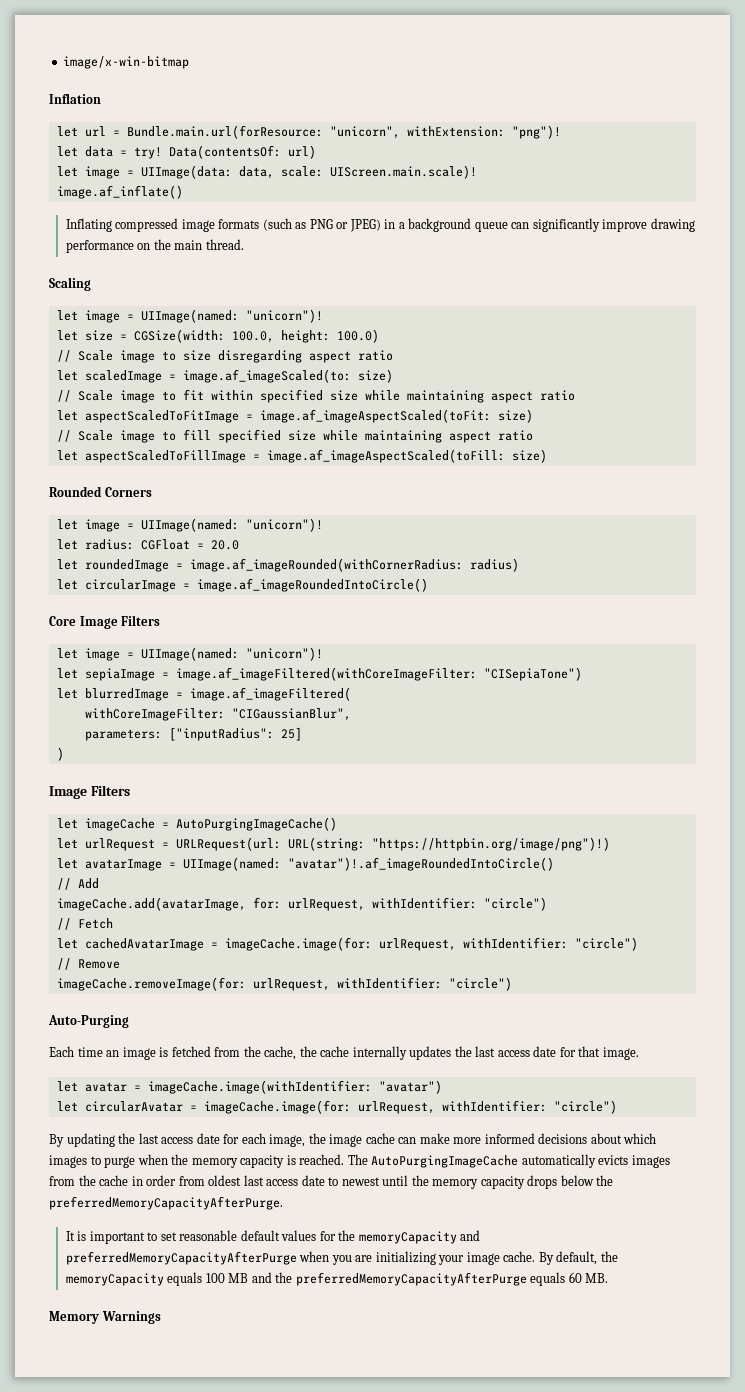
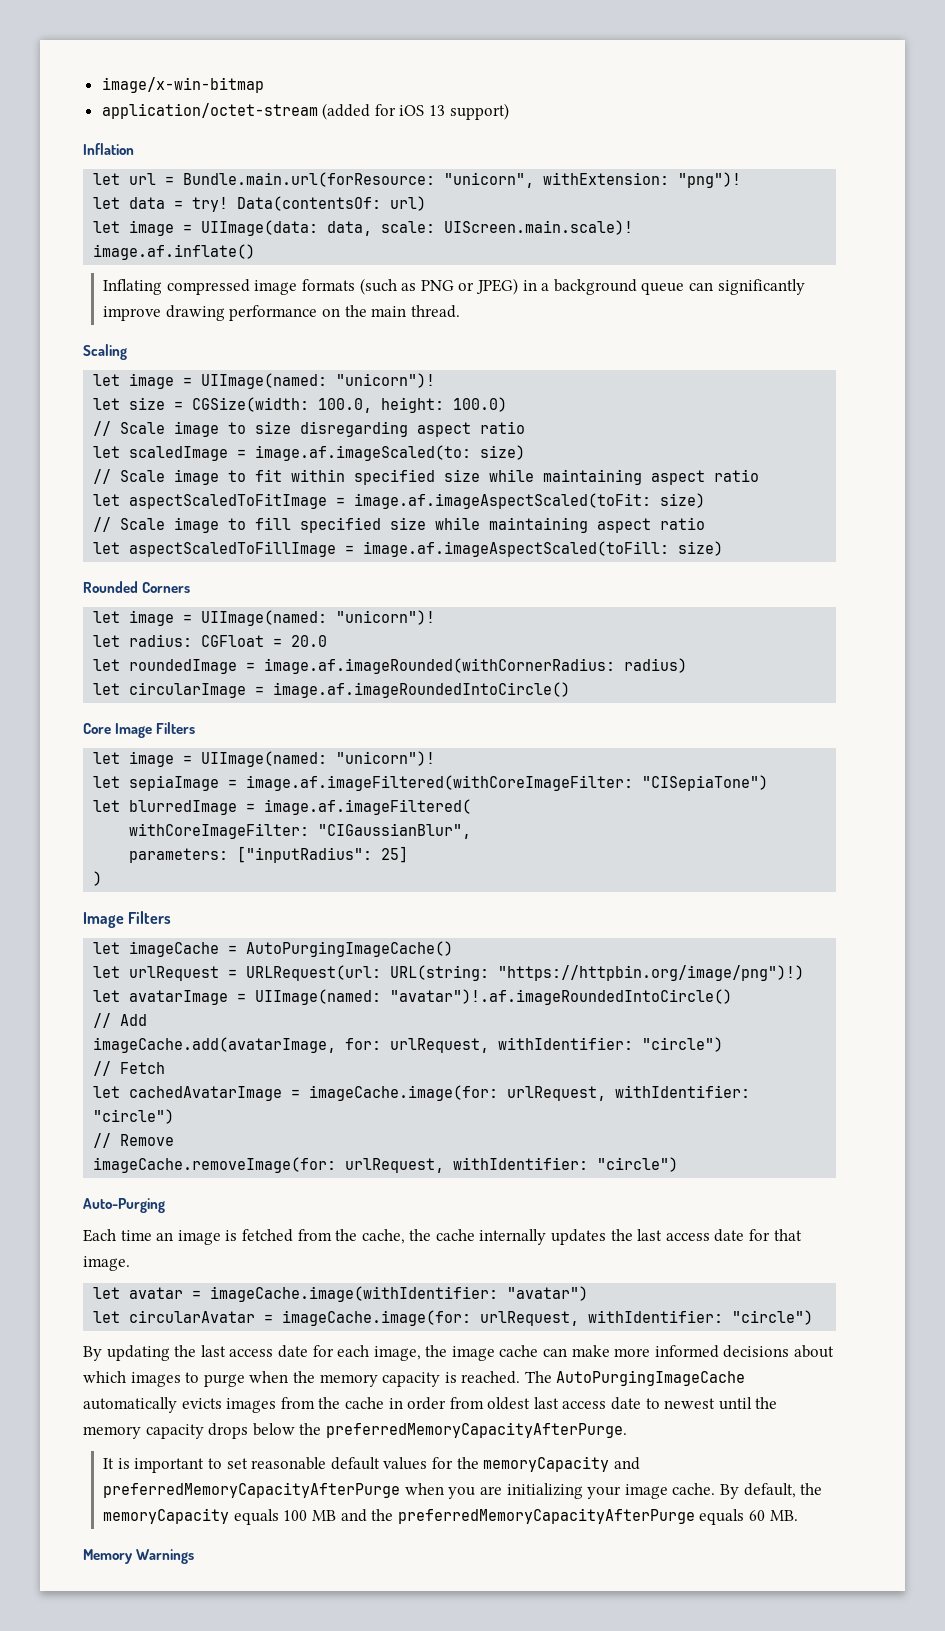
(190, 62) none -> [101,103,509,120] // application/octet-stream (added for iOS 13 support)
[56,185,183,199] image.af_inflate() -> [93,244,256,260] image.af.inflate()
[182,369,351,383] image.af_imageScaled(to: -> [255,445,472,461] image.af.imageScaled(to:
[259,409,491,423] image.af_imageAspectScaled(toFit: -> [354,493,652,509] image.af.imageAspectScaled(toFit:
[266,449,505,463] image.af_imageAspectScaled(toFill: -> [363,541,670,557] image.af.imageAspectScaled(toFill:
[189,558,463,572] image.af_imageRounded(withCornerRadius: -> [264,658,616,674] image.af.imageRounded(withCornerRadius:
[196,578,428,592] image.af_imageRoundedIntoCircle() -> [273,682,571,698] image.af.imageRoundedIntoCircle()
[175,667,477,681] image.af_imageFiltered(withCoreImageFilter: -> [246,775,634,791] image.af.imageFiltered(withCoreImageFilter:
[189,687,351,701] image.af_imageFiltered( -> [264,799,472,815] image.af.imageFiltered(
[287,857,554,871] "avatar")!.af_imageRoundedIntoCircle() -> [390,989,733,1005] "avatar")!.af.imageRoundedIntoCircle()

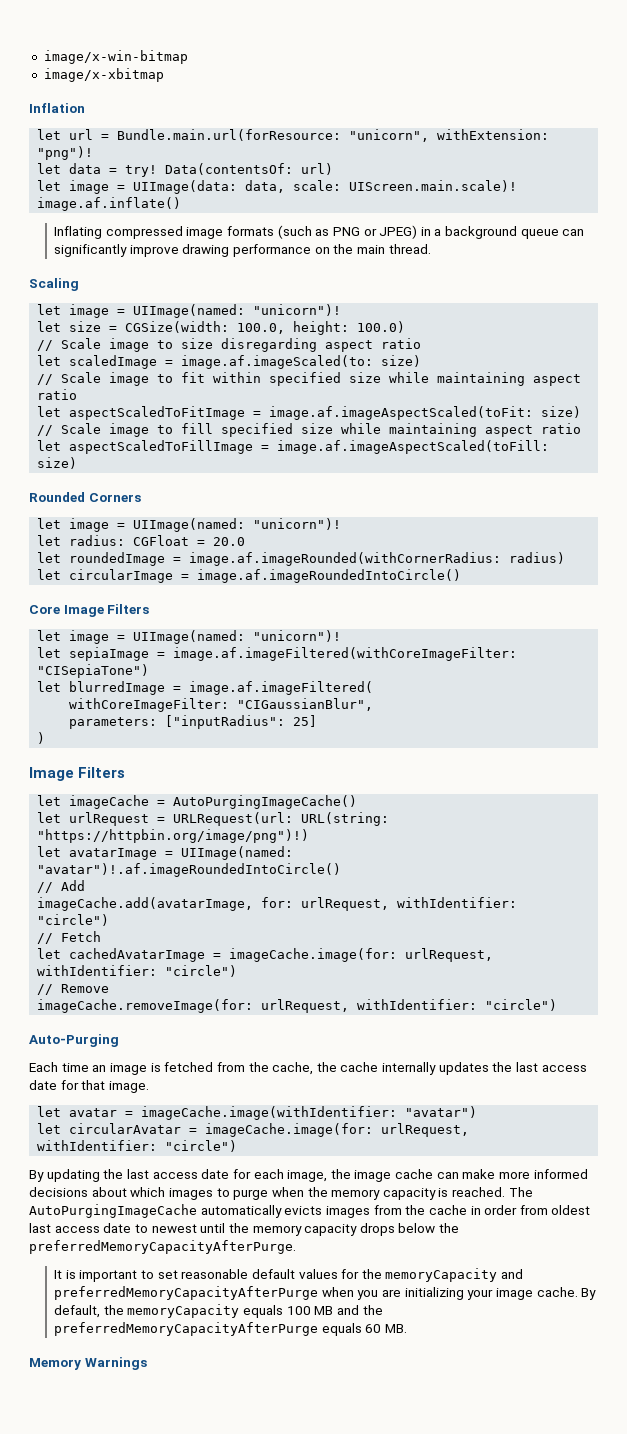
[101,103,509,120] application/octet-stream (added for iOS 13 support) -> [43,68,164,82] image/x-xbitmap

